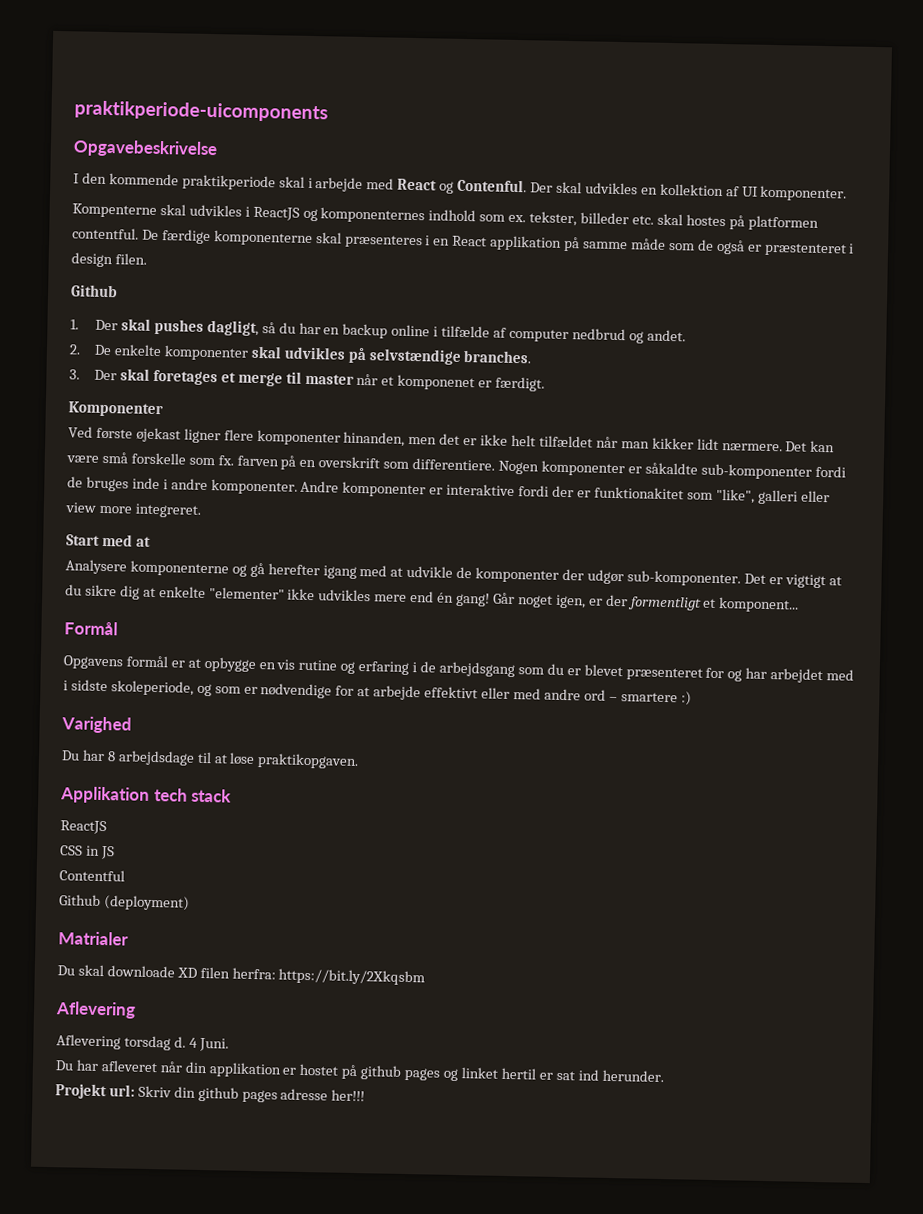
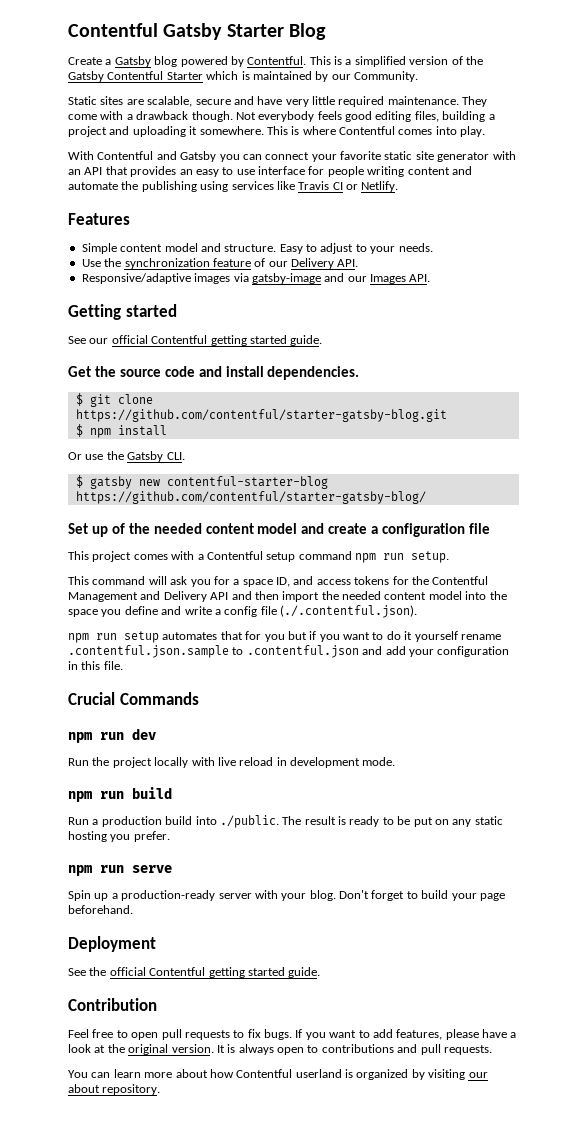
[74,100,328,123] [73,139,218,159] [73,172,848,202] [72,203,819,231] [72,227,855,257] [71,252,147,268] [70,284,118,298] [70,318,686,344] [69,344,533,365] [69,368,546,392] [68,401,163,418] [68,426,836,453] [66,451,846,480] [67,476,830,505] [65,502,201,518] [66,533,151,547] [65,559,842,589] [65,584,800,613] [64,621,118,636] [63,655,855,684] [63,679,692,706] [61,716,132,734] [61,749,360,770] [60,786,233,804] [60,820,107,835] [60,845,115,860] [59,869,125,882] [59,894,190,911] [58,931,129,946] [57,964,426,986] [55,1001,136,1019] [56,1034,229,1052] [55,1059,664,1083] [55,1083,366,1103] praktikperiode-uicomponents // Opgavebeskrivelse // I den kommende praktikperiode skal i arbejde med React og Contenful. Der skal udvikles en kollektion af UI komponenter. // Kompenterne skal udvikles i ReactJS og komponenternes indhold som ex. tekster, billeder etc. skal hostes på platformen contentful. De færdige komponenterne skal præsenteres i en React applikation på samme måde som de også er præstenteret i design filen. // Github // 1. Der skal pushes dagligt, så du har en backup online i tilfælde af computer nedbrud og andet. // 2. De enkelte komponenter skal udvikles på selvstændige branches. // 3. Der skal foretages et merge til master når et komponenet er færdigt. // Komponenter // Ved første øjekast ligner flere komponenter hinanden, men det er ikke helt tilfældet når man kikker lidt nærmere. Det kan være små forskelle som fx. farven på en overskrift som differentiere. Nogen komponenter er såkaldte sub-komponenter fordi de bruges inde i andre komponenter. Andre komponenter er interaktive fordi der er funktionakitet som "like", galleri eller view more integreret. // Start med at // Analysere komponenterne og gå herefter igang med at udvikle de komponenter der udgør sub-komponenter. Det er vigtigt at du sikre dig at enkelte "elementer" ikke udvikles mere end én gang! Går noget igen, er der formentligt et komponent... // Formål // Opgavens formål er at opbygge en vis rutine og erfaring i de arbejdsgang som du er blevet præsenteret for og har arbejdet med i sidste skoleperiode, og som er nødvendige for at arbejde effektivt eller med andre ord – smartere :) // Varighed // Du har 8 arbejdsdage til at løse praktikopgaven. // Applikation tech stack // ReactJS // CSS in JS // Contentful // Github (deployment) // Matrialer // Du skal downloade XD filen herfra: https://bit.ly/2Xkqsbm // Aflevering // Aflevering torsdag d. 4 Juni. // Du har afleveret når din applikation er hostet på github pages og linket hertil er sat ind herunder. // Projekt url: Skriv din github pages adresse her!!! -> [68,23,326,40] [68,56,483,67] [68,71,418,82] [68,96,488,107] [68,111,495,122] [68,126,486,137] [68,151,516,162] [68,166,472,177] [68,181,399,192] [68,213,130,225] [81,243,433,254] [81,258,359,269] [81,273,431,284] [68,304,177,320] [68,335,323,346] [68,366,360,380] [75,393,153,407] [75,409,447,422] [75,424,167,438] [68,451,185,462] [75,475,328,489] [75,491,426,504] [68,523,491,537] [68,551,449,563] [68,576,489,587] [68,591,507,602] [68,605,417,618] [68,631,501,643] [68,645,510,658] [68,661,123,670] [68,692,199,705] [68,728,156,743] [68,757,396,768] [68,787,172,802] [68,815,503,828] [68,831,170,842] [68,865,172,876] [68,890,505,901] [68,905,133,914] [68,936,156,952] [68,967,321,978] [68,998,157,1011] [68,1029,517,1040] [68,1044,492,1055] [68,1069,488,1080] [68,1084,161,1095] Contentful Gatsby Starter Blog // Create a Gatsby blog powered by Contentful. This is a simplified version of the Gatsby Contentful Starter which is maintained by our Community. // Static sites are scalable, secure and have very little required maintenance. They come with a drawback though. Not everybody feels good editing files, building a project and uploading it somewhere. This is where Contentful comes into play. // With Contentful and Gatsby you can connect your favorite static site generator with an API that provides an easy to use interface for people writing content and automate the publishing using services like Travis CI or Netlify. // Features // Simple content model and structure. Easy to adjust to your needs. // Use the synchronization feature of our Delivery API. // Responsive/adaptive images via gatsby-image and our Images API. // Getting started // See our official Contentful getting started guide. // Get the source code and install dependencies. // $ git clone https://github.com/contentful/starter-gatsby-blog.git // $ npm install // Or use the Gatsby CLI. // $ gatsby new contentful-starter-blog https://github.com/contentful/starter-gatsby-blog/ // Set up of the needed content model and create a configuration file // This project comes with a Contentful setup command npm run setup. // This command will ask you for a space ID, and access tokens for the Contentful Management and Delivery API and then import the needed content model into the space you define and write a config file (./.contentful.json). // npm run setup automates that for you but if you want to do it yourself rename .contentful.json.sample to .contentful.json and add your configuration in this file. // Crucial Commands // npm run dev // Run the project locally with live reload in development mode. // npm run build // Run a production build into ./public. The result is ready to be put on any static hosting you prefer. // npm run serve // Spin up a production-ready server with your blog. Don't forget to build your page beforehand. // Deployment // See the official Contentful getting started guide. // Contribution // Feel free to open pull requests to fix bugs. If you want to add features, please have a look at the original version. It is always open to contributions and pull requests. // You can learn more about how Contentful userland is organized by visiting our about repository.

